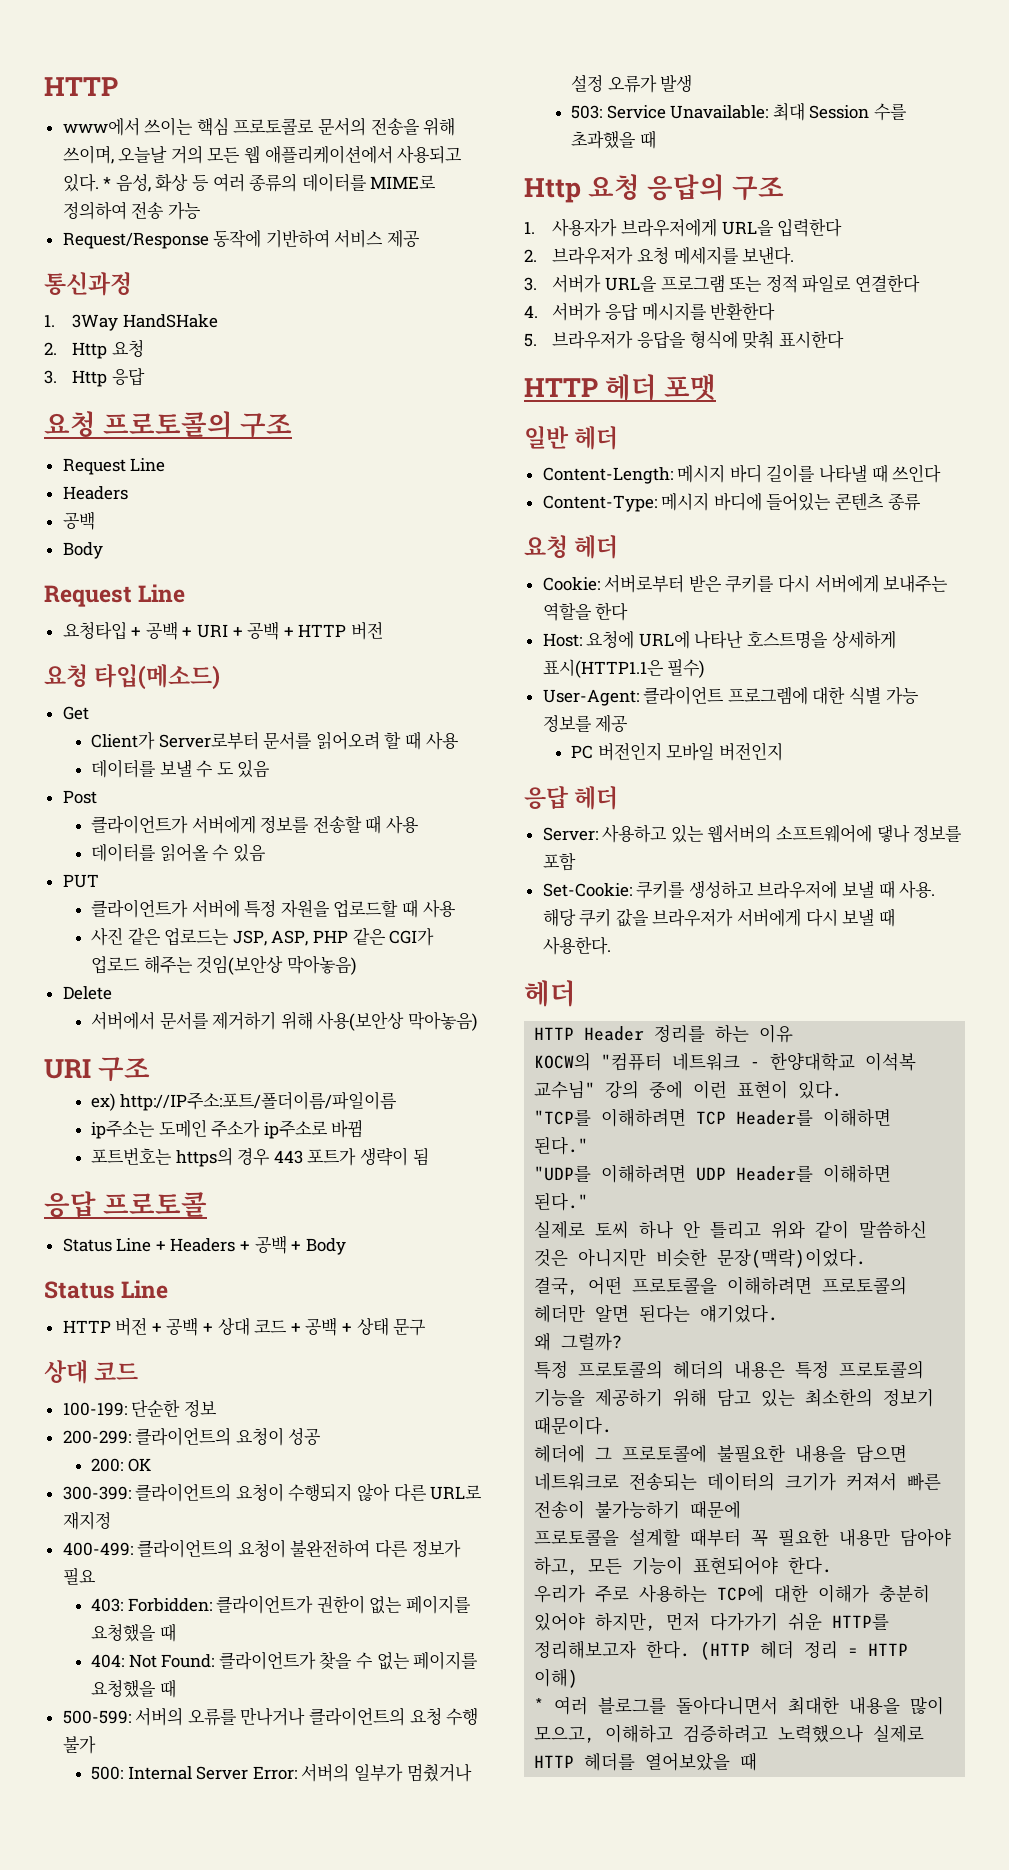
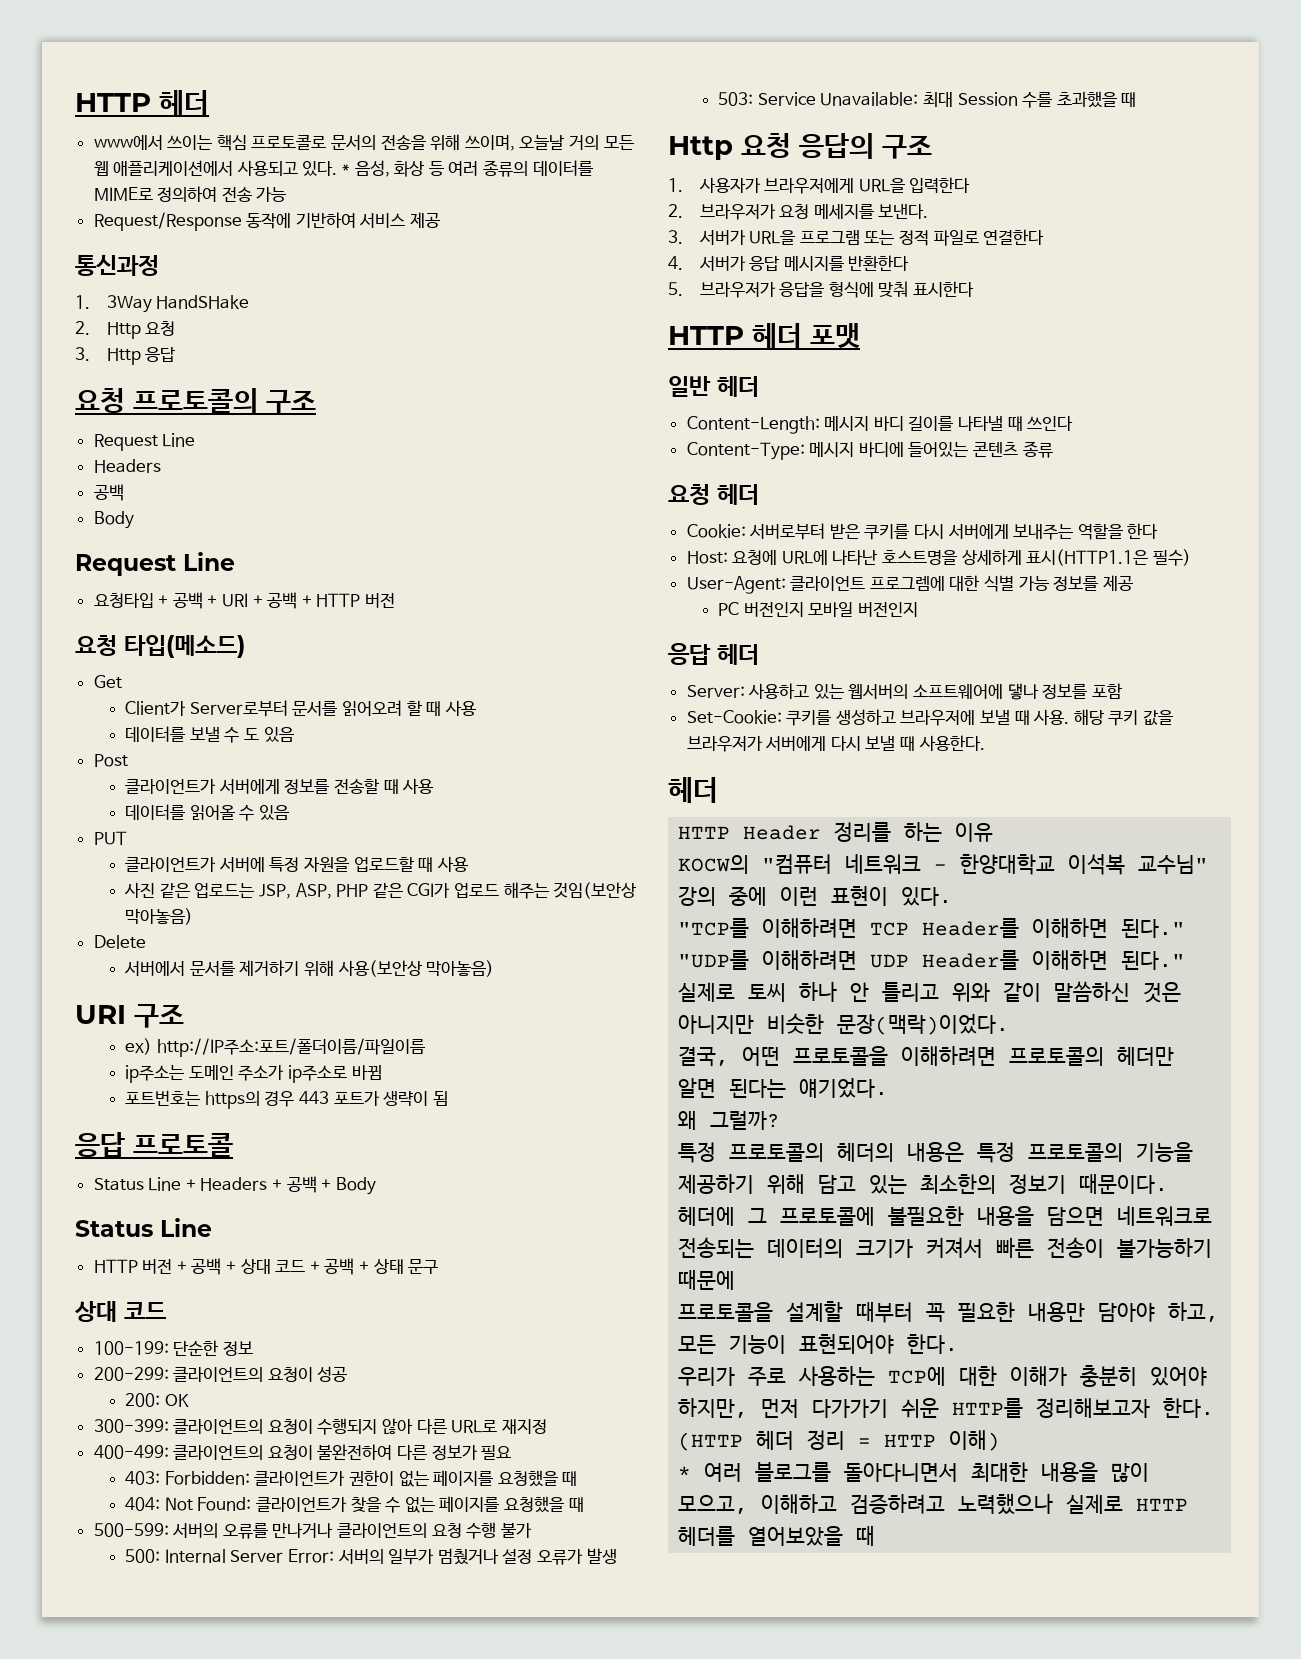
[44,77,118,96] HTTP -> [75,90,209,116] HTTP 헤더

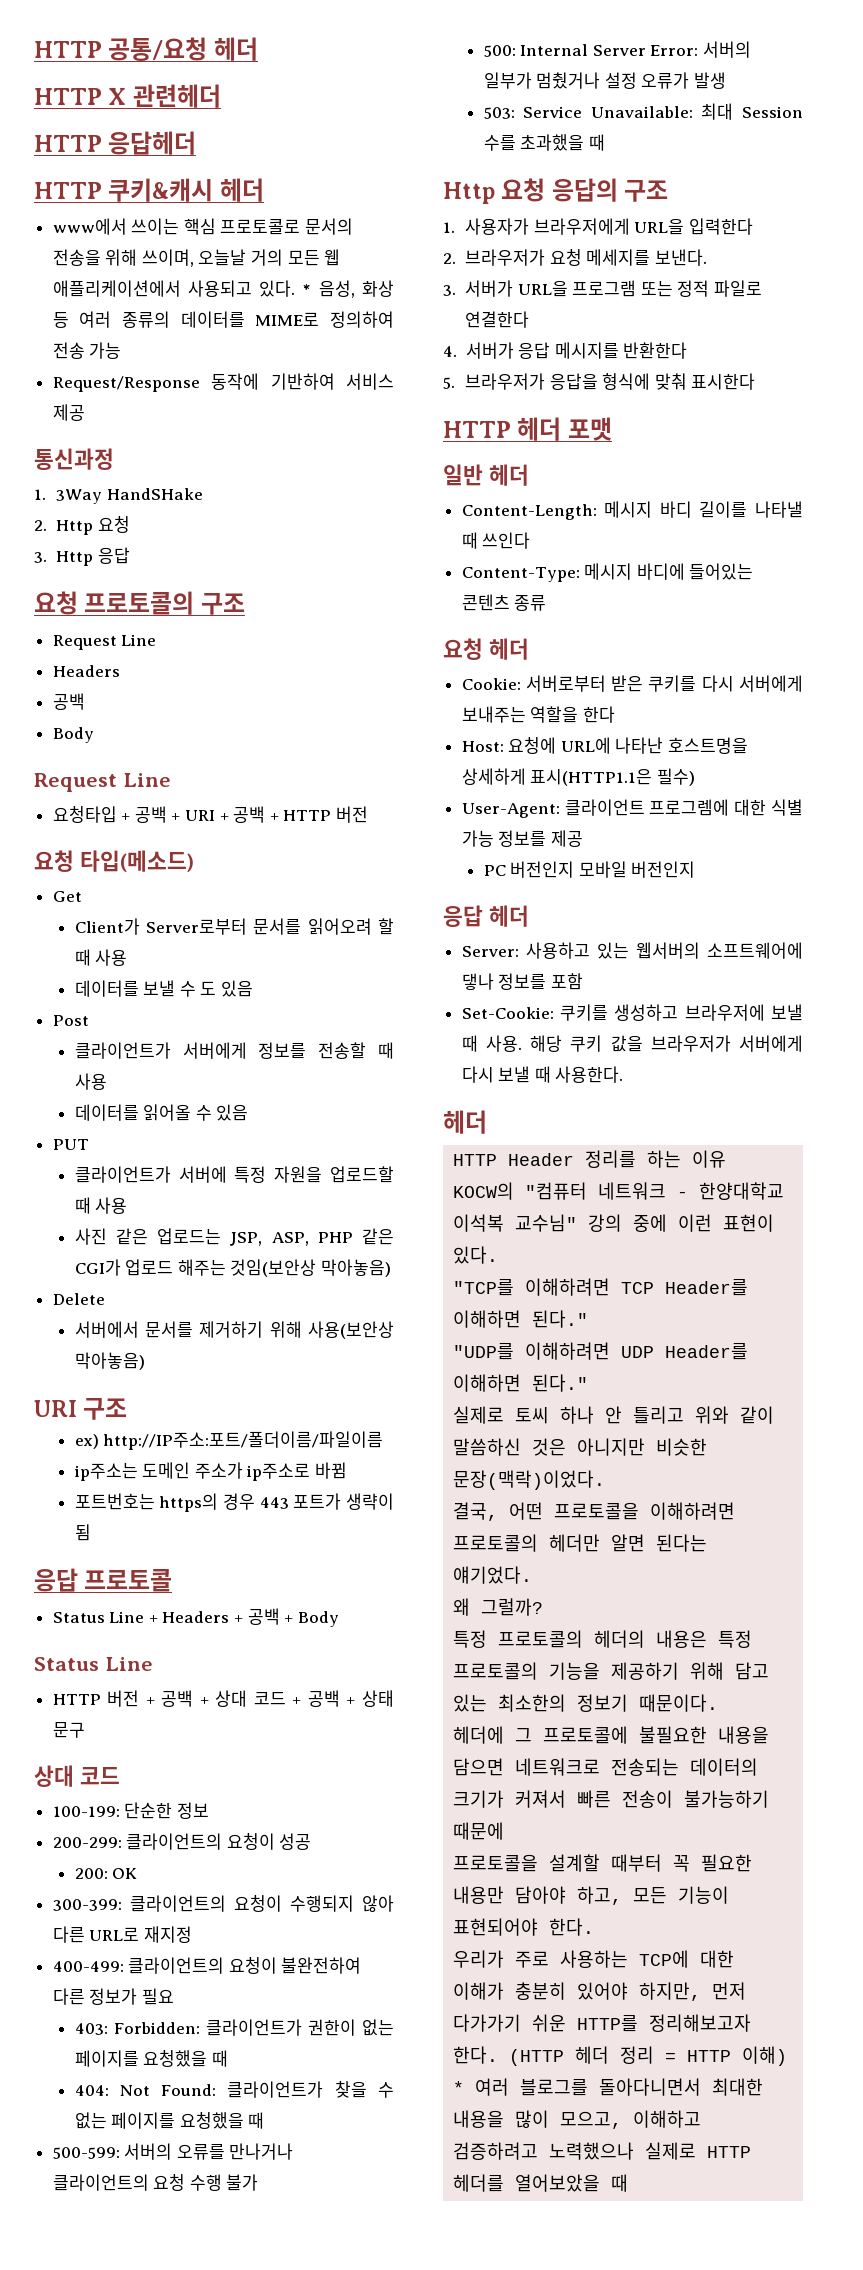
[75,93,151,112] HTTP -> [34,37,258,61] [34,84,221,108] [34,131,197,155] [34,178,214,202] HTTP 공통/요청 헤더 // HTTP X 관련헤더 // HTTP 응답헤더 // HTTP 쿠키&캐시

